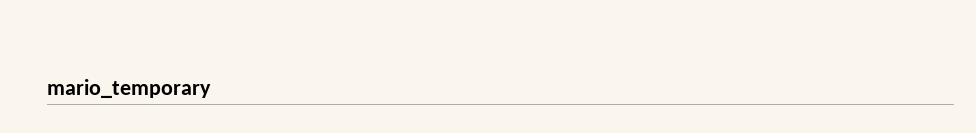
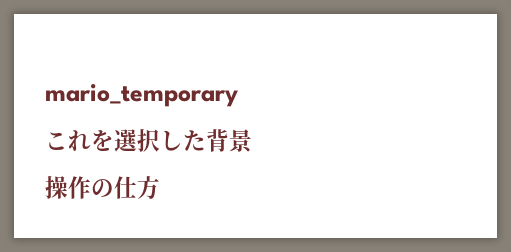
(211, 88) none -> [45,129,252,153] [45,176,160,199] // これを選択した背景 // 操作の仕方

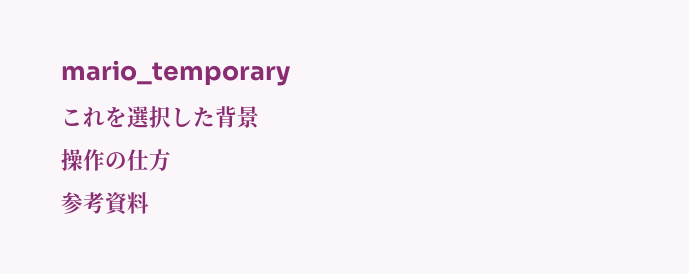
(160, 187) none -> [61,192,149,216] // 参考資料

